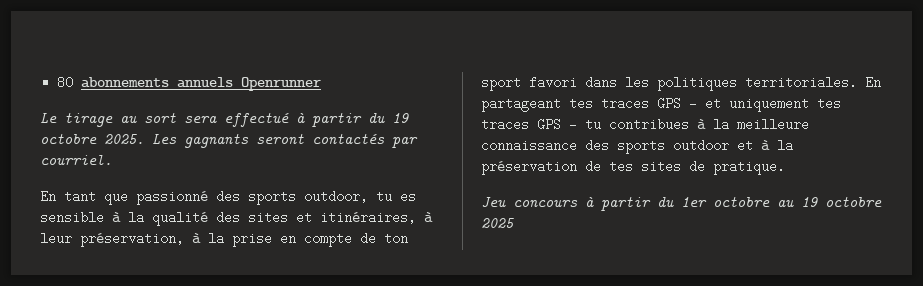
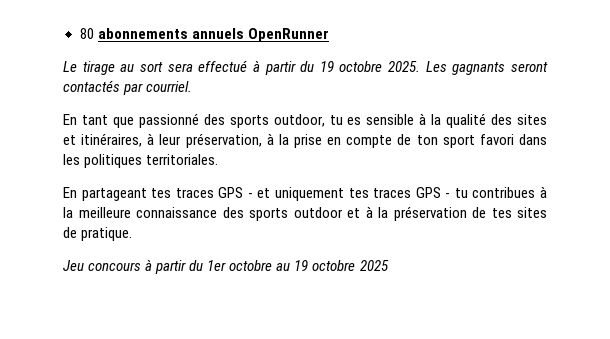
[241,77,322,91] Openrunner -> [247,28,329,42] OpenRunner
(857, 82) none -> (219, 159) //

